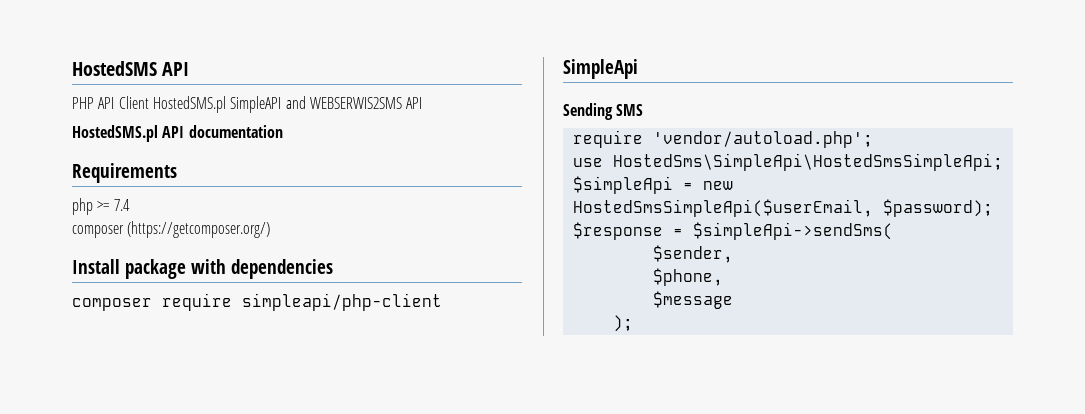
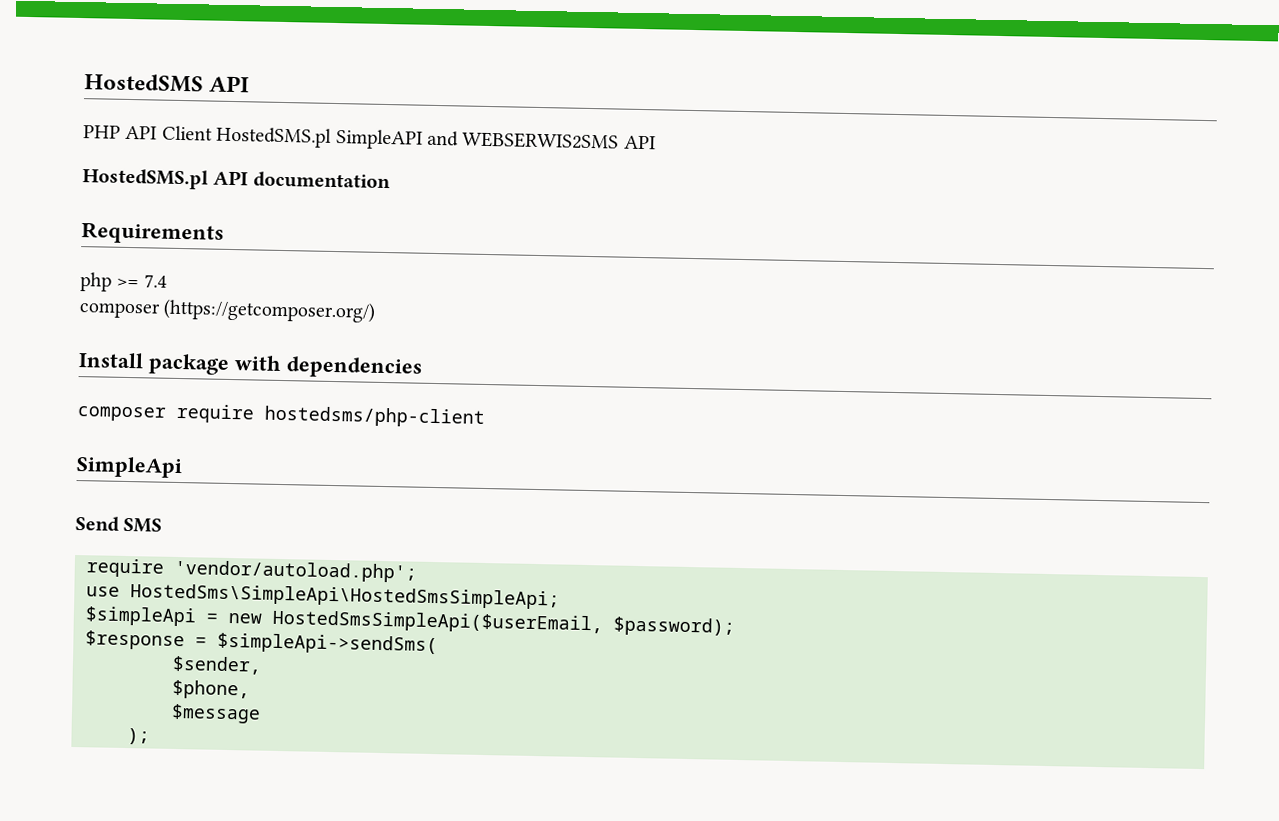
[242,293,442,311] simpleapi/php-client -> [264,405,485,428] hostedsms/php-client
[563,103,613,120] Sending -> [75,516,119,532] Send

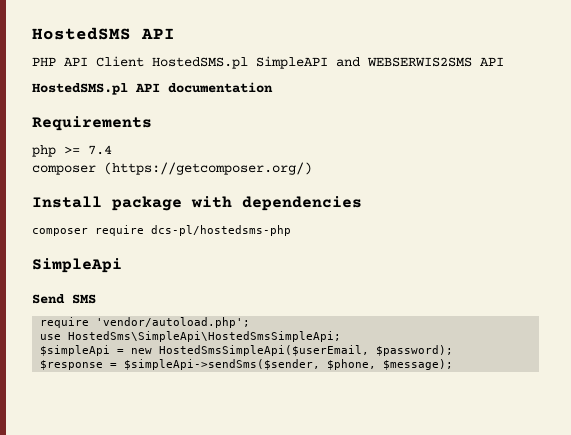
[264,405,485,428] hostedsms/php-client -> [151,225,291,236] dcs-pl/hostedsms-php
[217,632,438,656] [172,655,262,675] $simpleApi->sendSms( // $sender, // -> [124,359,321,370] $simpleApi->sendSms($sender,
[171,703,261,724] [127,728,150,745] // $message // ); -> [383,359,454,370] $message);

